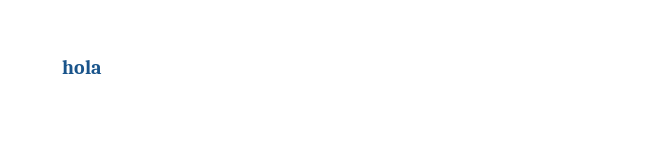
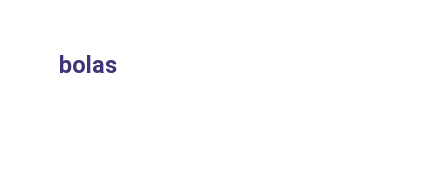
[62,59,102,74] hola -> [59,55,117,73] bolas

